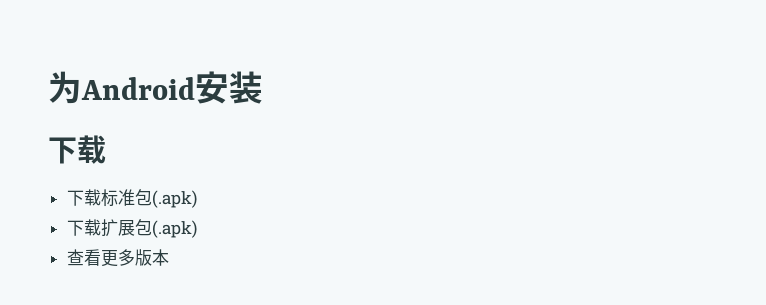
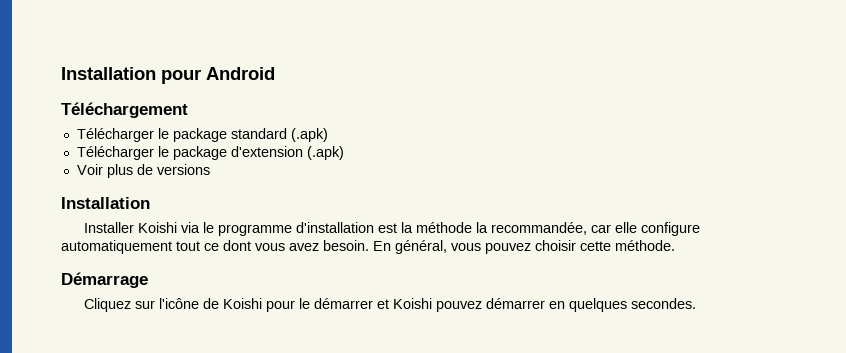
[48,71,82,104] 为 -> [61,67,201,84] Installation pour
[195,71,263,104] [48,135,106,164] [66,189,197,208] [66,219,197,238] [66,249,169,267] 安装 // 下载 // 下载标准包(.apk) // 下载扩展包(.apk) // 查看更多版本 -> [61,102,188,118] [76,128,328,142] [76,146,344,160] [76,164,210,178] [61,197,150,209] [84,222,701,236] [61,240,675,254] [61,272,148,288] [84,298,697,312] // Téléchargement // Télécharger le package standard (.apk) // Télécharger le package d'extension (.apk) // Voir plus de versions // Installation // Installer Koishi via le programme d'installation est la méthode la recommandée, car elle configure automatiquement tout ce dont vous avez besoin. En général, vous pouvez choisir cette méthode. // Démarrage // Cliquez sur l'icône de Koishi pour le démarrer et Koishi pouvez démarrer en quelques secondes.

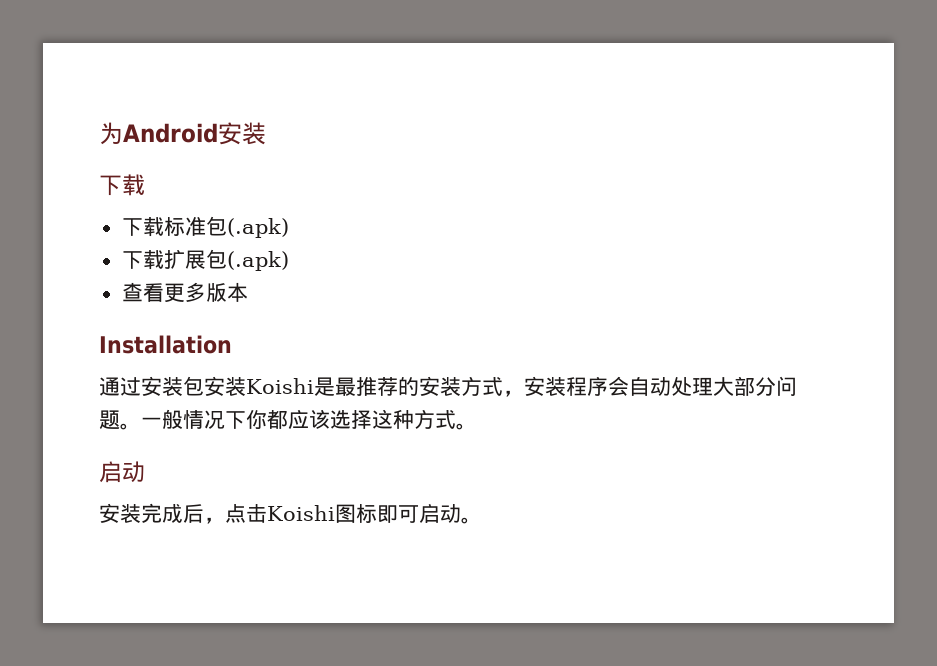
[61,67,201,84] Installation pour -> [99,122,123,145] 为
[61,102,188,118] [76,128,328,142] [76,146,344,160] [76,164,210,178] [61,197,150,209] [84,222,701,236] [61,240,675,254] [61,272,148,288] [84,298,697,312] // Téléchargement // Télécharger le package standard (.apk) // Télécharger le package d'extension (.apk) // Voir plus de versions // Installation // Installer Koishi via le programme d'installation est la méthode la recommandée, car elle configure automatiquement tout ce dont vous avez besoin. En général, vous pouvez choisir cette méthode. // Démarrage // Cliquez sur l'icône de Koishi pour le démarrer et Koishi pouvez démarrer en quelques secondes. -> [218,122,266,145] [99,174,145,196] [121,216,289,238] [121,249,289,271] [121,282,248,303] [99,335,232,354] [99,376,797,397] [99,409,477,430] [99,461,145,483] [99,503,482,524] 安装 // 下载 // 下载标准包(.apk) // 下载扩展包(.apk) // 查看更多版本 // Installation // 通过安装包安装Koishi是最推荐的安装方式，安装程序会自动处理大部分问题。一般情况下你都应该选择这种方式。 // 启动 // 安装完成后，点击Koishi图标即可启动。

